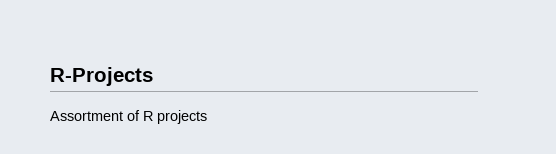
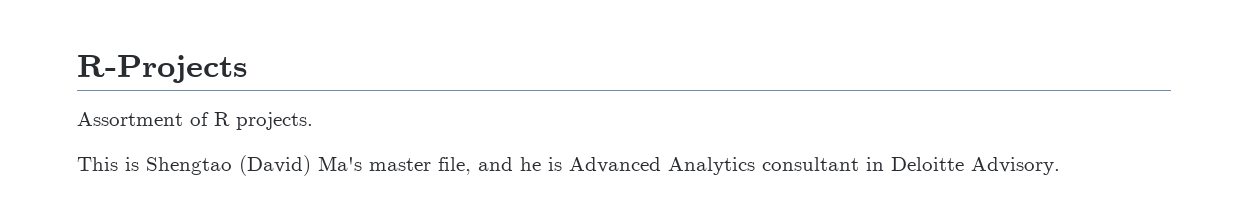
[157,110,207,124] projects -> [236,112,313,130] [77,155,1060,176] projects. // This is Shengtao (David) Ma's master file, and he is Advanced Analytics consultant in Deloitte Advisory.

